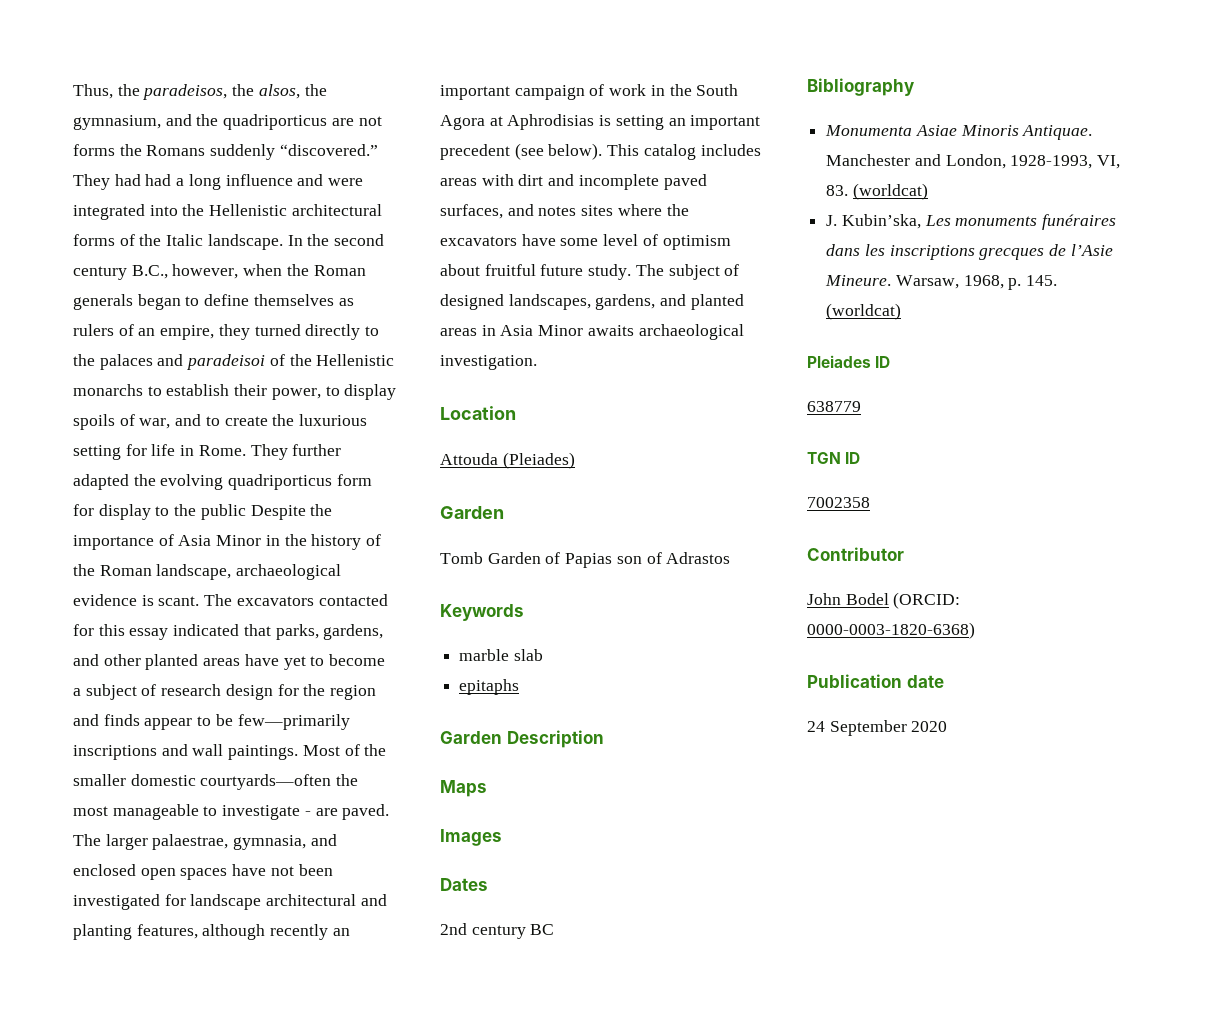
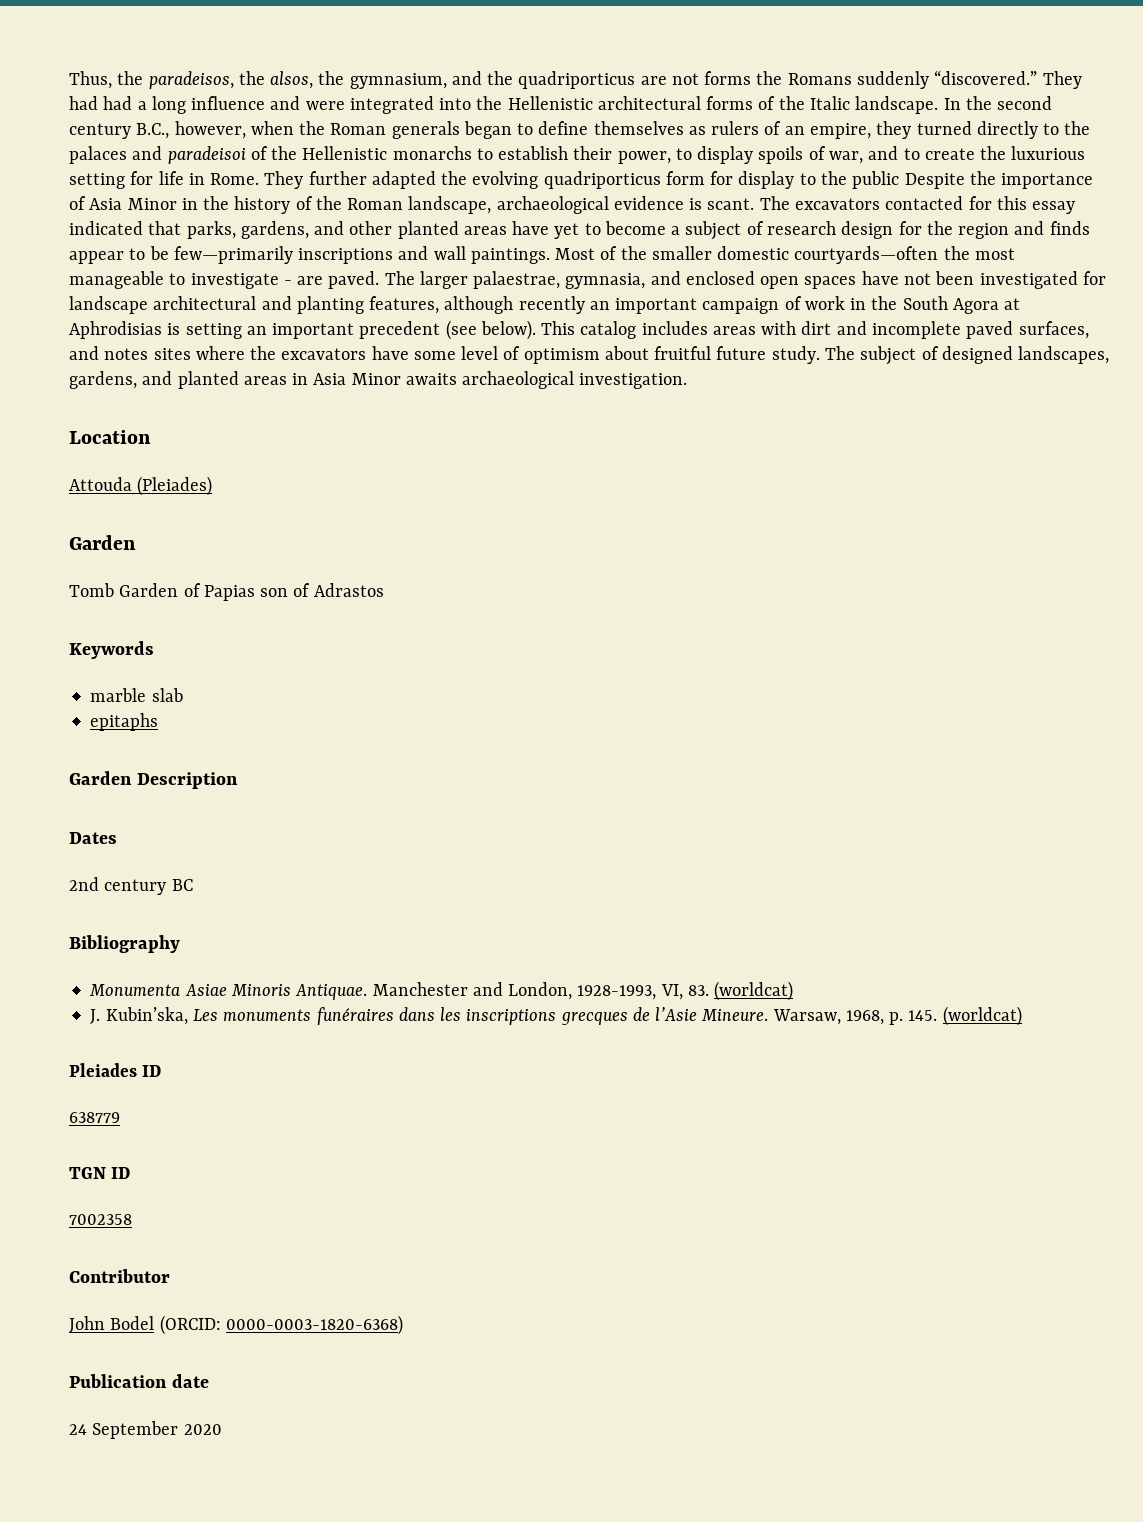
[440,780,487,797] [440,829,502,846] // Maps // Images -> (238, 780) none

